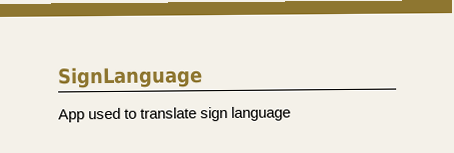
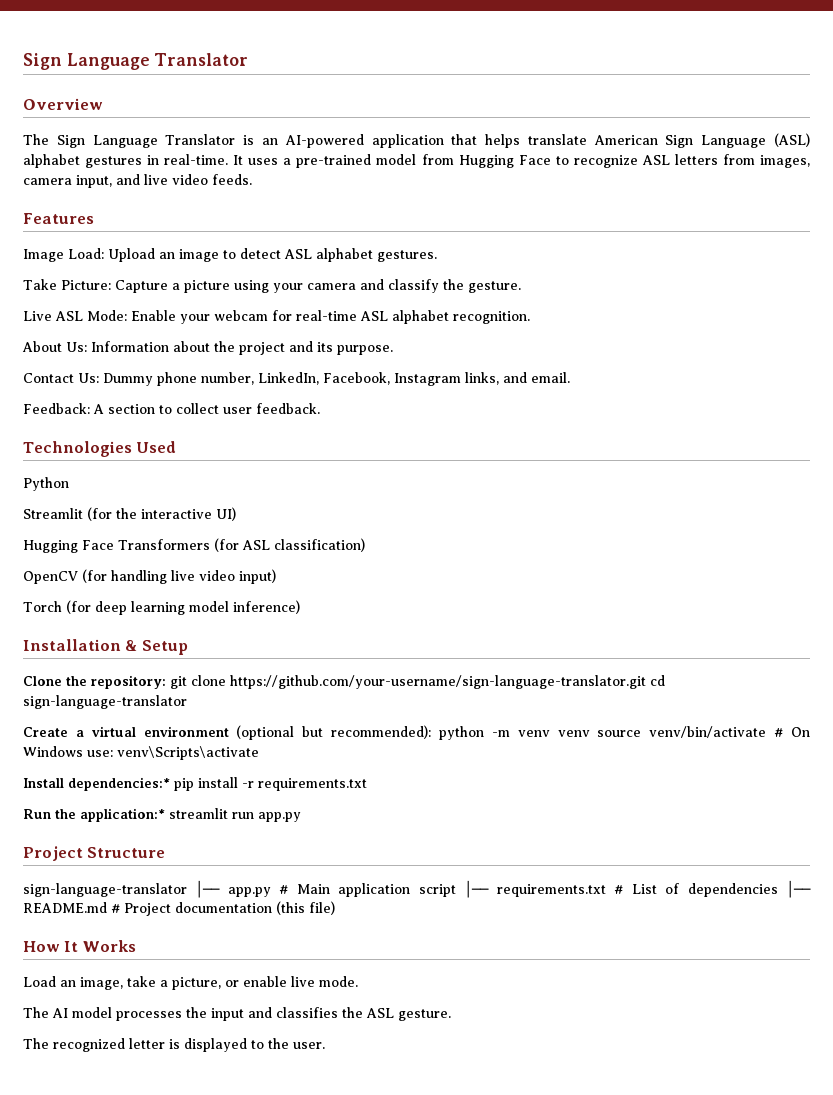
[57,66,203,89] [58,106,292,123] SignLanguage // App used to translate sign language -> [23,53,249,70] [23,98,103,110] [23,133,811,148] [23,154,810,168] [23,174,252,188] [23,213,94,224] [23,248,437,262] [23,279,521,293] [23,310,530,324] [22,341,393,355] [23,372,570,386] [23,403,320,414] [23,441,177,457] [23,477,69,491] [23,507,236,521] [23,538,365,553] [23,569,276,584] [23,600,300,615] [23,639,188,655] [23,675,665,689] [23,695,187,709] [23,725,810,740] [23,746,259,760] [23,777,367,791] [23,808,301,822] [23,846,166,861] [23,880,811,898] [23,901,335,916] [23,940,136,952] [23,976,358,990] [23,1007,451,1021] [23,1038,325,1052] Sign Language Translator // Overview // The Sign Language Translator is an AI-powered application that helps translate American Sign Language (ASL) alphabet gestures in real-time. It uses a pre-trained model from Hugging Face to recognize ASL letters from images, camera input, and live video feeds. // Features // Image Load: Upload an image to detect ASL alphabet gestures. // Take Picture: Capture a picture using your camera and classify the gesture. // Live ASL Mode: Enable your webcam for real-time ASL alphabet recognition. // About Us: Information about the project and its purpose. // Contact Us: Dummy phone number, LinkedIn, Facebook, Instagram links, and email. // Feedback: A section to collect user feedback. // Technologies Used // Python // Streamlit (for the interactive UI) // Hugging Face Transformers (for ASL classification) // OpenCV (for handling live video input) // Torch (for deep learning model inference) // Installation & Setup // Clone the repository: git clone https://github.com/your-username/sign-language-translator.git cd sign-language-translator // Create a virtual environment (optional but recommended): python -m venv venv source venv/bin/activate # On Windows use: venv\Scripts\activate // Install dependencies:* pip install -r requirements.txt // Run the application:* streamlit run app.py // Project Structure // sign-language-translator │── app.py # Main application script │── requirements.txt # List of dependencies │── README.md # Project documentation (this file) // How It Works // Load an image, take a picture, or enable live mode. // The AI model processes the input and classifies the ASL gesture. // The recognized letter is displayed to the user.

